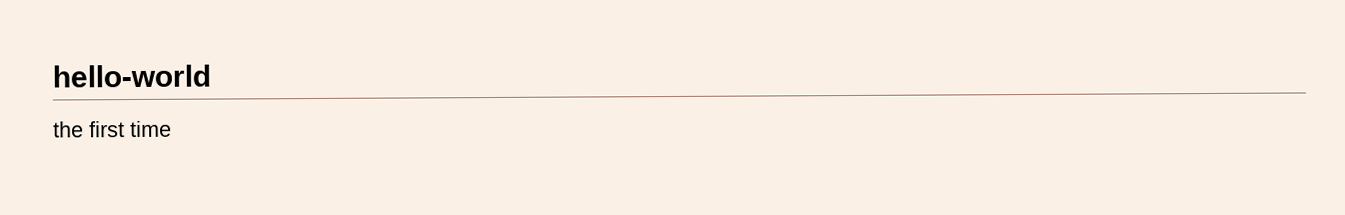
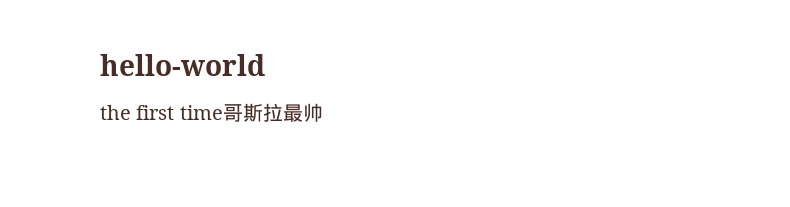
(172, 129) none -> [222,103,323,122] 哥斯拉最帅

